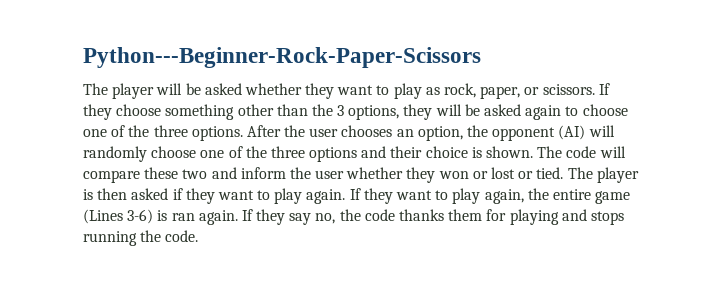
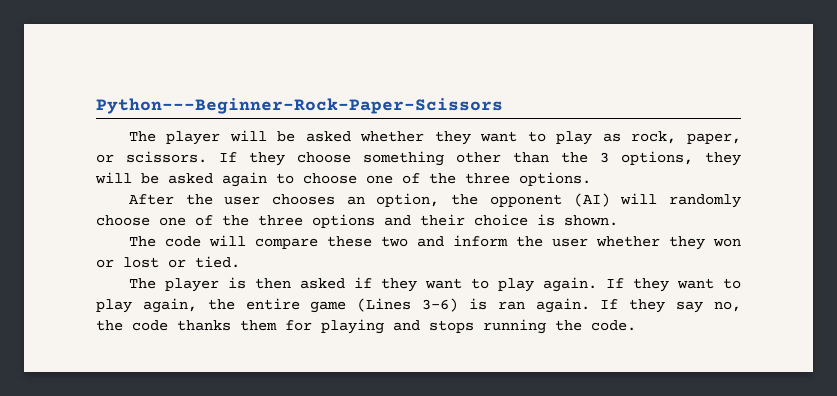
(243, 133) none -> (591, 179) //
(534, 152) none -> (618, 220) //
(564, 173) none -> (240, 262) //

